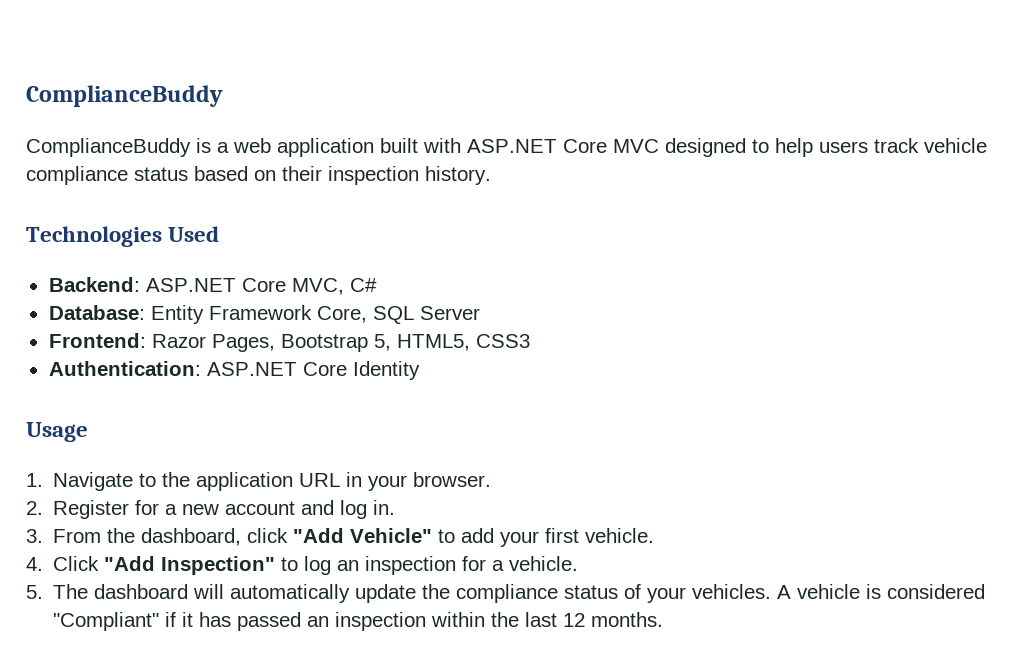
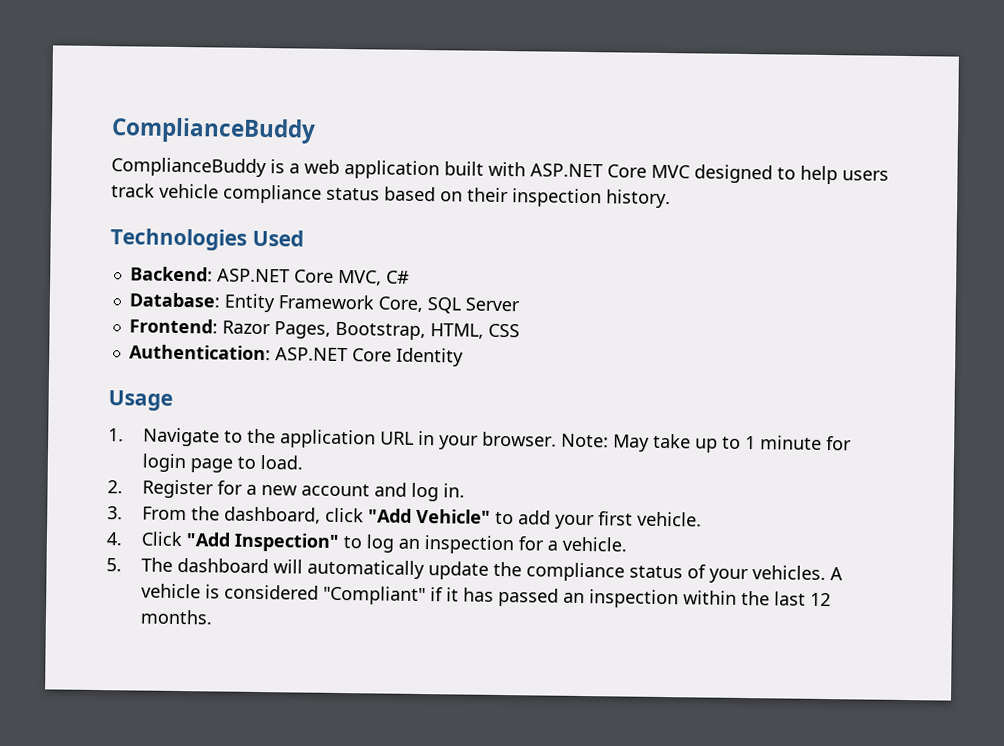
[280,334,530,352] Bootstrap 5, HTML5, CSS3 -> [334,321,520,341] Bootstrap, HTML, CSS
(492, 479) none -> [561,433,853,453] [142,453,304,473] Note: May take up to 1 minute for login page to load.

